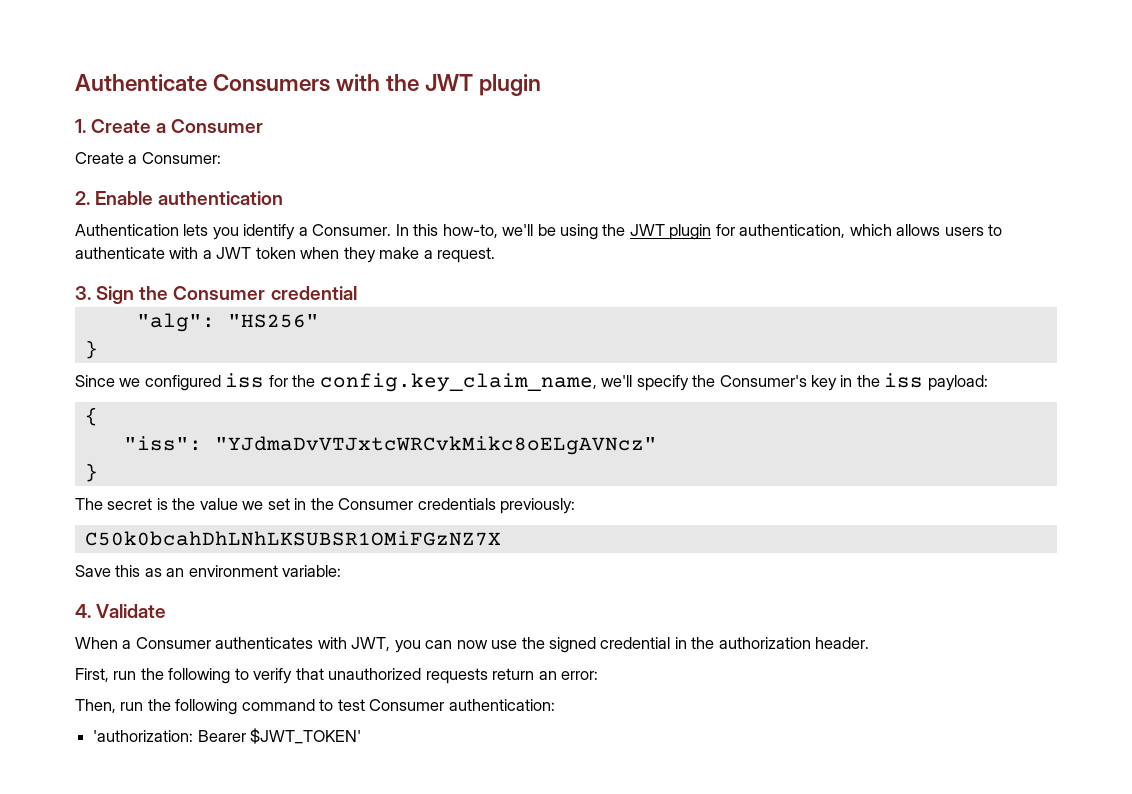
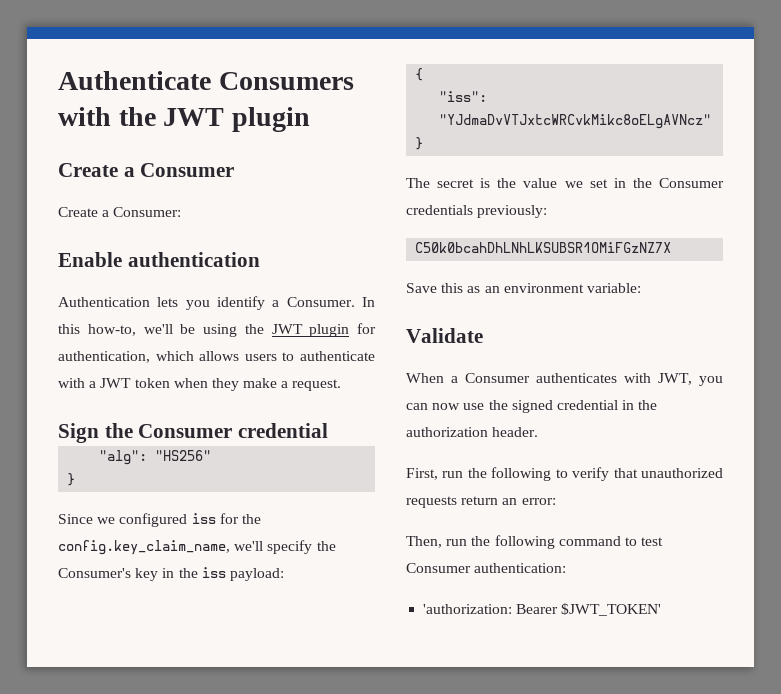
[75,119,86,133] 1. -> (310, 119) none
[75,191,90,205] 2. -> (182, 212) none
[75,286,91,300] 3. -> (342, 385) none
[75,604,91,618] 4. -> (641, 288) none

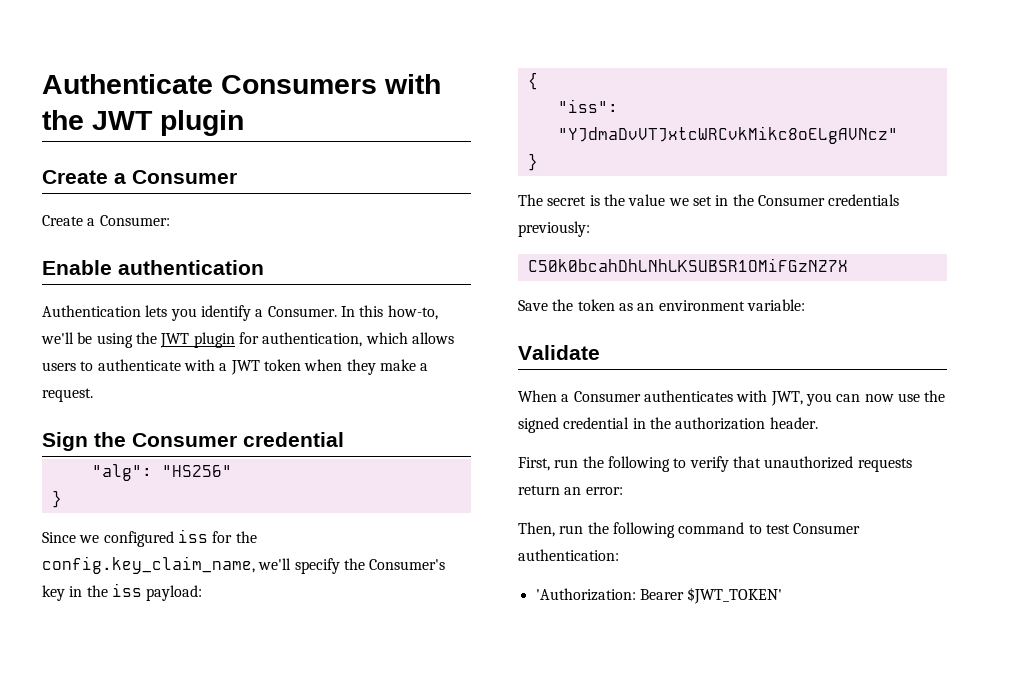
[441,283,464,293] this -> [552,299,615,311] the token
[423,604,513,614] 'authorization: -> [535,588,636,601] 'Authorization:

